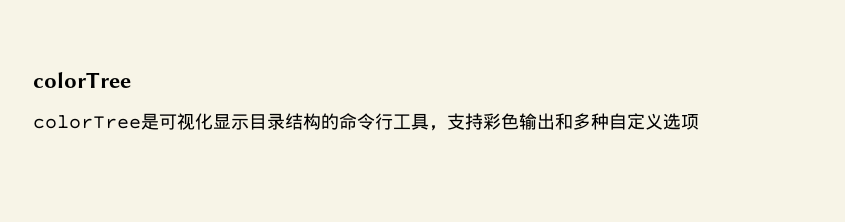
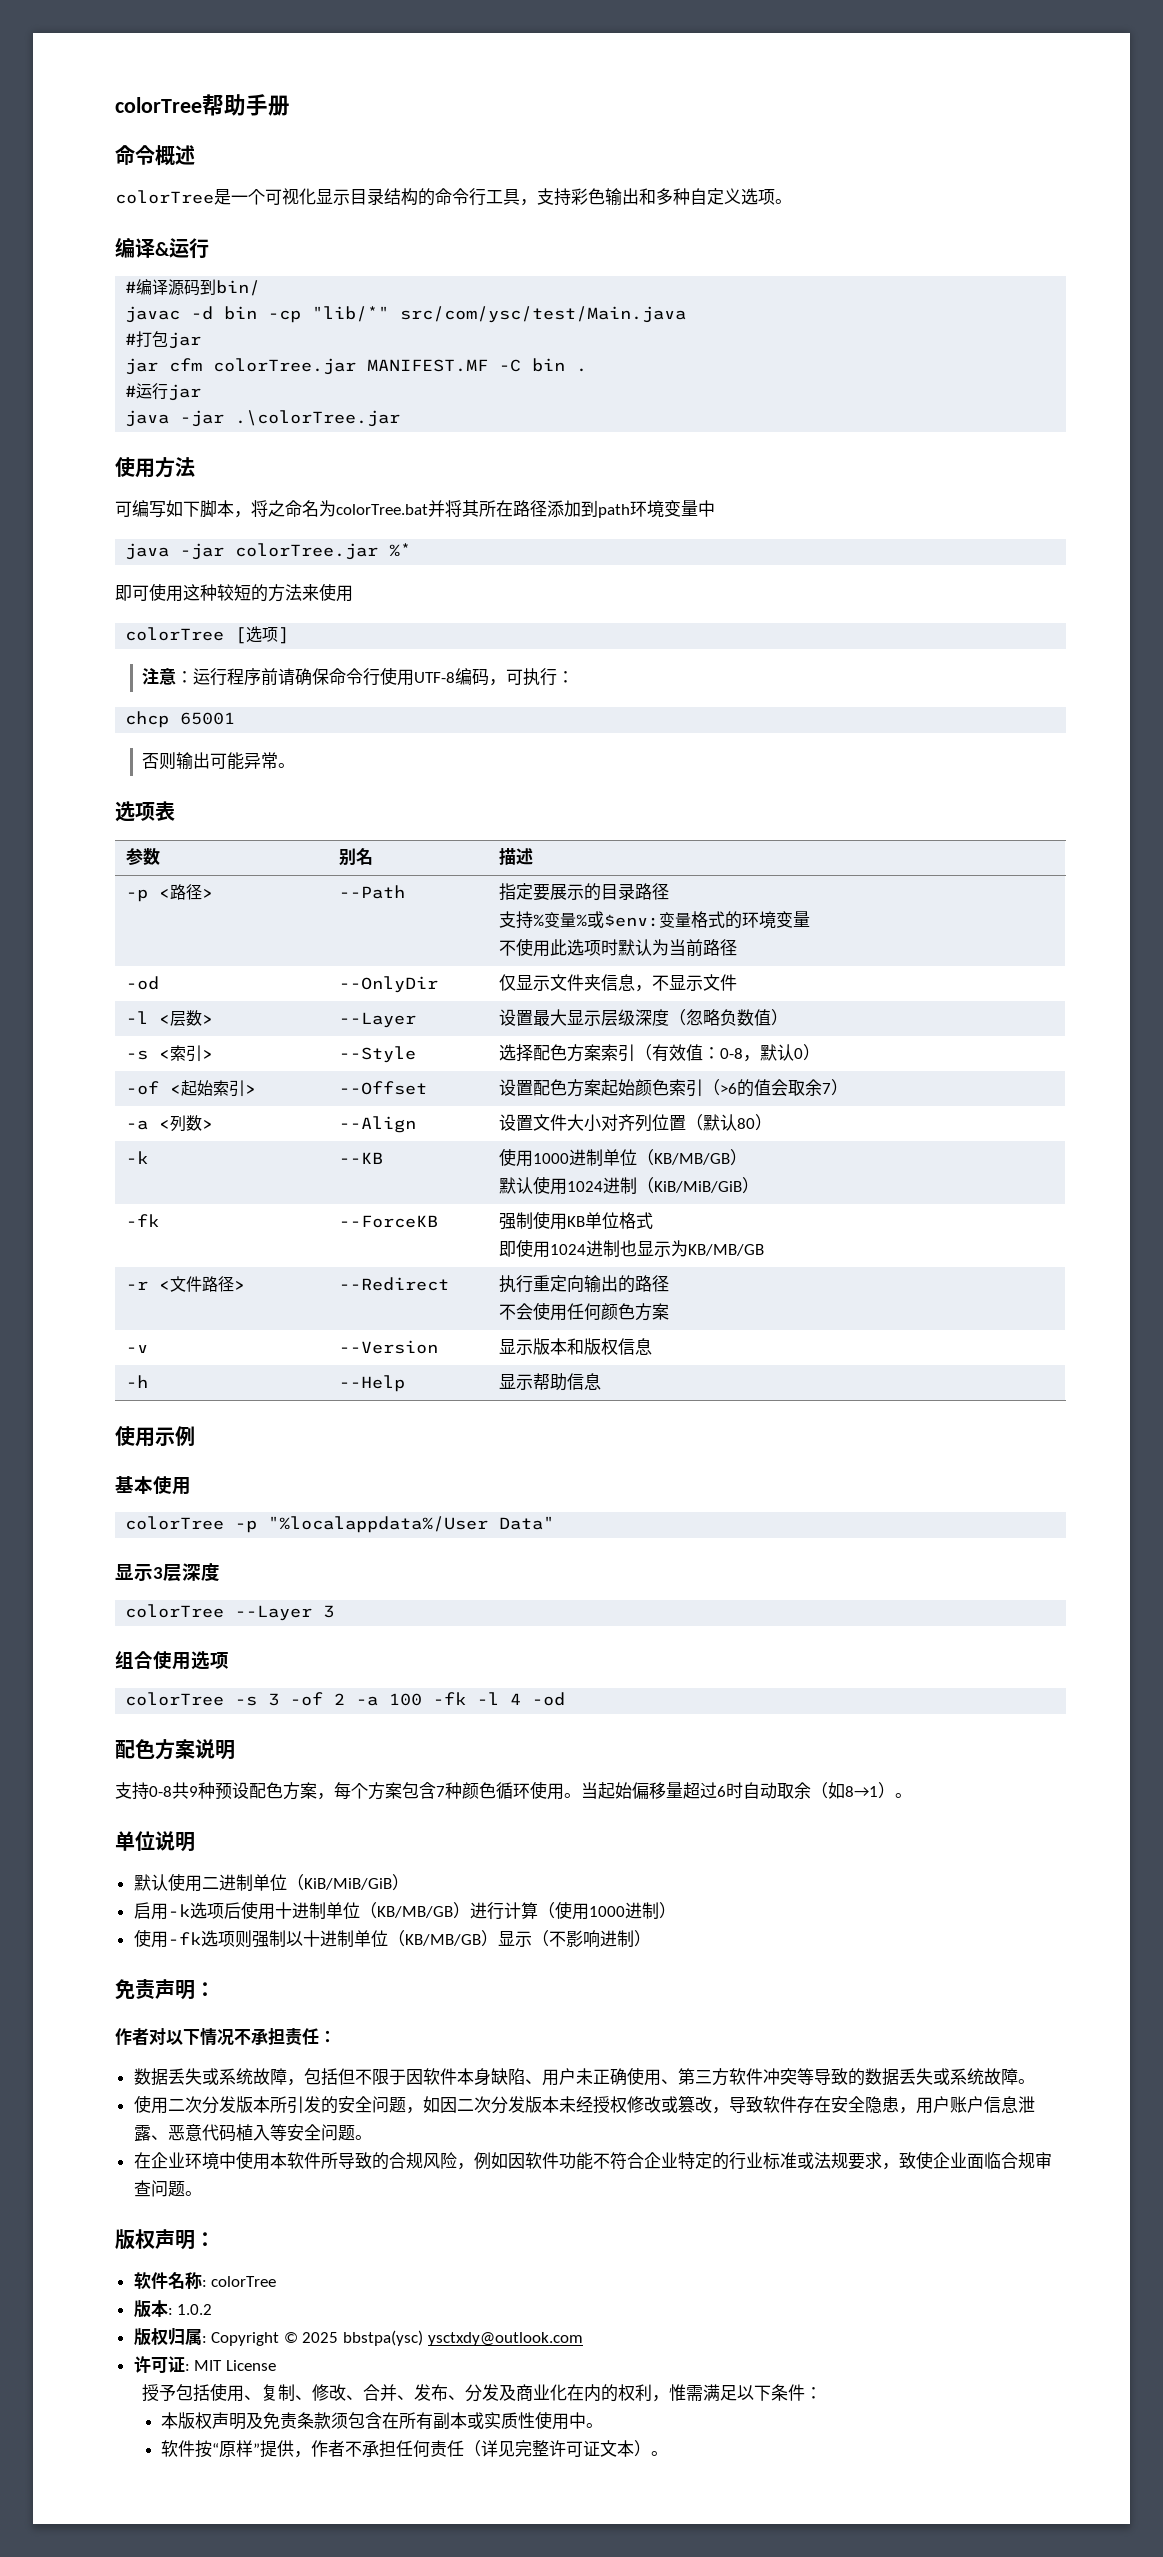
[33,72,131,88] colorTree -> [115,94,290,116] [115,145,195,166] colorTree帮助手册 // 命令概述
(159, 121) none -> [231,189,265,205] 一个
(699, 122) none -> [775,199,792,204] [115,237,209,259] [125,279,261,296] [125,306,687,323] [125,331,202,349] [125,358,588,375] [125,383,202,401] [125,410,401,427] [115,457,195,478] [115,500,715,518] [125,543,412,560] [115,583,353,602] [125,626,290,644] [142,667,575,686] [125,711,236,728] [142,752,296,770] [115,801,175,822] [126,848,161,865] [339,848,374,866] [499,848,534,865] [126,884,214,902] [339,885,406,899] [499,883,670,901] [499,911,811,929] [499,938,738,957] [126,976,160,990] [339,976,439,993] [499,974,738,992] [126,1010,214,1026] [339,1012,417,1028] [499,1009,789,1026] [126,1045,214,1062] [339,1046,417,1063] [499,1044,821,1062] [126,1080,257,1097] [339,1081,428,1095] [499,1079,849,1097] [126,1115,214,1132] [339,1116,417,1133] [499,1114,773,1132] [126,1151,149,1164] [339,1152,384,1164] [499,1148,748,1167] [499,1176,760,1195] [126,1214,160,1227] [339,1215,439,1228] [499,1211,654,1230] [499,1239,765,1258] [126,1276,246,1292] [339,1277,450,1291] [499,1275,670,1293] [499,1302,670,1321] [126,1345,149,1353] [339,1340,439,1354] [499,1338,653,1355] [126,1375,149,1388] [339,1375,406,1392] [499,1373,602,1391] [115,1426,195,1447] [115,1475,191,1495] [125,1516,555,1533] [115,1563,220,1582] [125,1604,335,1621] [115,1651,229,1670] [125,1692,566,1706] [115,1739,235,1760] [115,1781,912,1800] [115,1831,195,1852] [133,1873,409,1892] [133,1901,676,1920] [133,1929,651,1948] [115,1979,215,2000] [115,2028,336,2046] [133,2067,1035,2086] [133,2095,1035,2114] [133,2124,372,2142] [133,2151,1052,2170] [133,2180,202,2197] [115,2229,215,2250] [133,2272,277,2290] [133,2300,213,2318] [133,2327,583,2346] [133,2356,276,2373] [142,2383,823,2402] [161,2411,604,2430] [161,2440,669,2458] 。 // 编译&运行 // #编译源码到bin/ // javac -d bin -cp "lib/*" src/com/ysc/test/Main.java // #打包jar // jar cfm colorTree.jar MANIFEST.MF -C bin . // #运行jar // java -jar .\colorTree.jar // 使用方法 // 可编写如下脚本，将之命名为colorTree.bat并将其所在路径添加到path环境变量中 // java -jar colorTree.jar %* // 即可使用这种较短的方法来使用 // colorTree [选项] // 注意：运行程序前请确保命令行使用UTF-8编码，可执行： // chcp 65001 // 否则输出可能异常。 // 选项表 // 参数 | 别名 | 描述 // -p <路径> | --Path | 指定要展示的目录路径 // 支持%变量%或$env:变量格式的环境变量 // 不使用此选项时默认为当前路径 // -od | --OnlyDir | 仅显示文件夹信息，不显示文件 // -l <层数> | --Layer | 设置最大显示层级深度（忽略负数值） // -s <索引> | --Style | 选择配色方案索引（有效值：0-8，默认0） // -of <起始索引> | --Offset | 设置配色方案起始颜色索引（>6的值会取余7） // -a <列数> | --Align | 设置文件大小对齐列位置（默认80） // -k | --KB | 使用1000进制单位（KB/MB/GB） // 默认使用1024进制（KiB/MiB/GiB） // -fk | --ForceKB | 强制使用KB单位格式 // 即使用1024进制也显示为KB/MB/GB // -r <文件路径> | --Redirect | 执行重定向输出的路径 // 不会使用任何颜色方案 // -v | --Version | 显示版本和版权信息 // -h | --Help | 显示帮助信息 // 使用示例 // 基本使用 // colorTree -p "%localappdata%/User Data" // 显示3层深度 // colorTree --Layer 3 // 组合使用选项 // colorTree -s 3 -of 2 -a 100 -fk -l 4 -od // 配色方案说明 // 支持0-8共9种预设配色方案，每个方案包含7种颜色循环使用。当起始偏移量超过6时自动取余（如8→1）。 // 单位说明 // 默认使用二进制单位（KiB/MiB/GiB） // 启用-k选项后使用十进制单位（KB/MB/GB）进行计算（使用1000进制） // 使用-fk选项则强制以十进制单位（KB/MB/GB）显示（不影响进制） // 免责声明： // 作者对以下情况不承担责任： // 数据丢失或系统故障，包括但不限于因软件本身缺陷、用户未正确使用、第三方软件冲突等导致的数据丢失或系统故障。 // 使用二次分发版本所引发的安全问题，如因二次分发版本未经授权修改或篡改，导致软件存在安全隐患，用户账户信息泄露、恶意代码植入等安全问题。 // 在企业环境中使用本软件所导致的合规风险，例如因软件功能不符合企业特定的行业标准或法规要求，致使企业面临合规审查问题。 // 版权声明： // 软件名称: colorTree // 版本: 1.0.2 // 版权归属: Copyright © 2025 bbstpa(ysc) ysctxdy@outlook.com // 许可证: MIT License // 授予包括使用、复制、修改、合并、发布、分发及商业化在内的权利，惟需满足以下条件： // 本版权声明及免责条款须包含在所有副本或实质性使用中。 // 软件按“原样”提供，作者不承担任何责任（详见完整许可证文本）。

